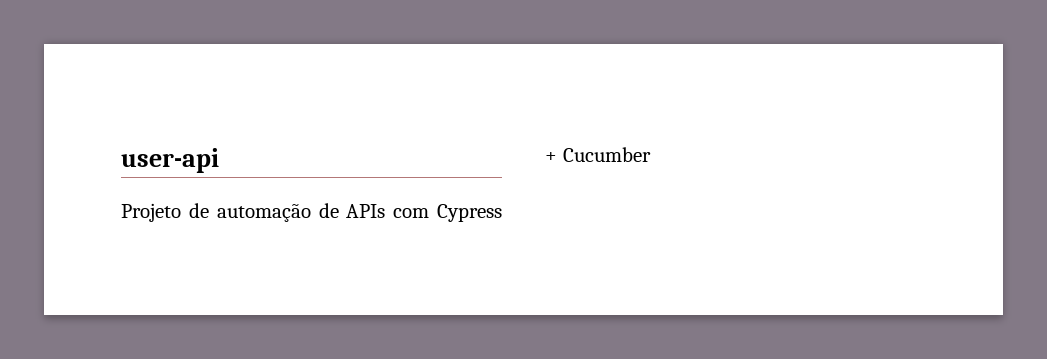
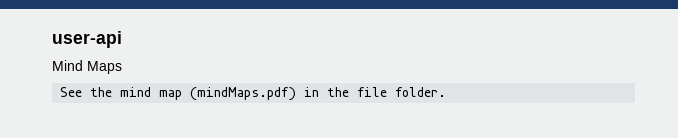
[121,203,502,222] [545,147,651,162] Projeto de automação de APIs com Cypress + Cucumber -> [52,60,122,74] [60,87,447,101] Mind Maps // See the mind map (mindMaps.pdf) in the file folder.

